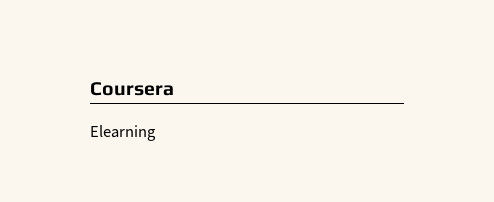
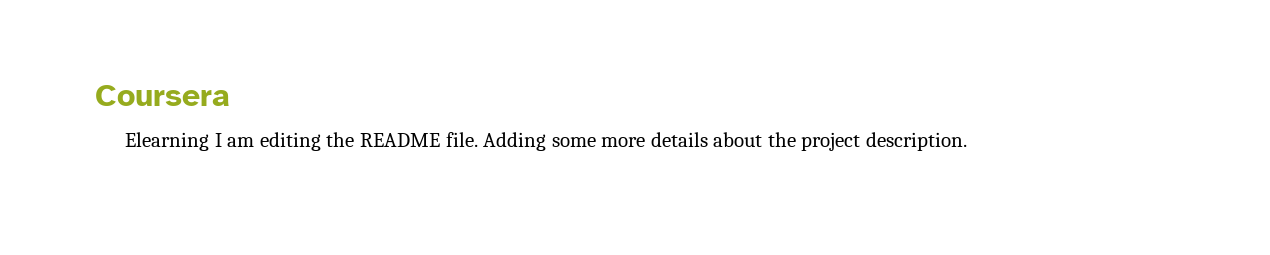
(156, 133) none -> [214,132,967,151] I am editing the README file. Adding some more details about the project description.

